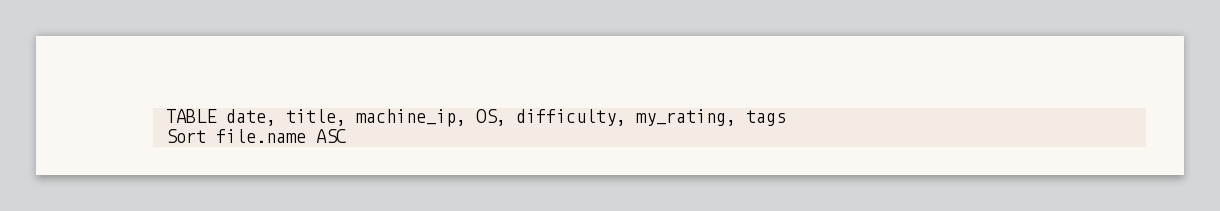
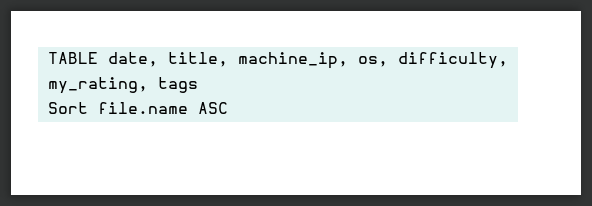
[475,109,506,126] OS, -> [357,56,388,67] os,

